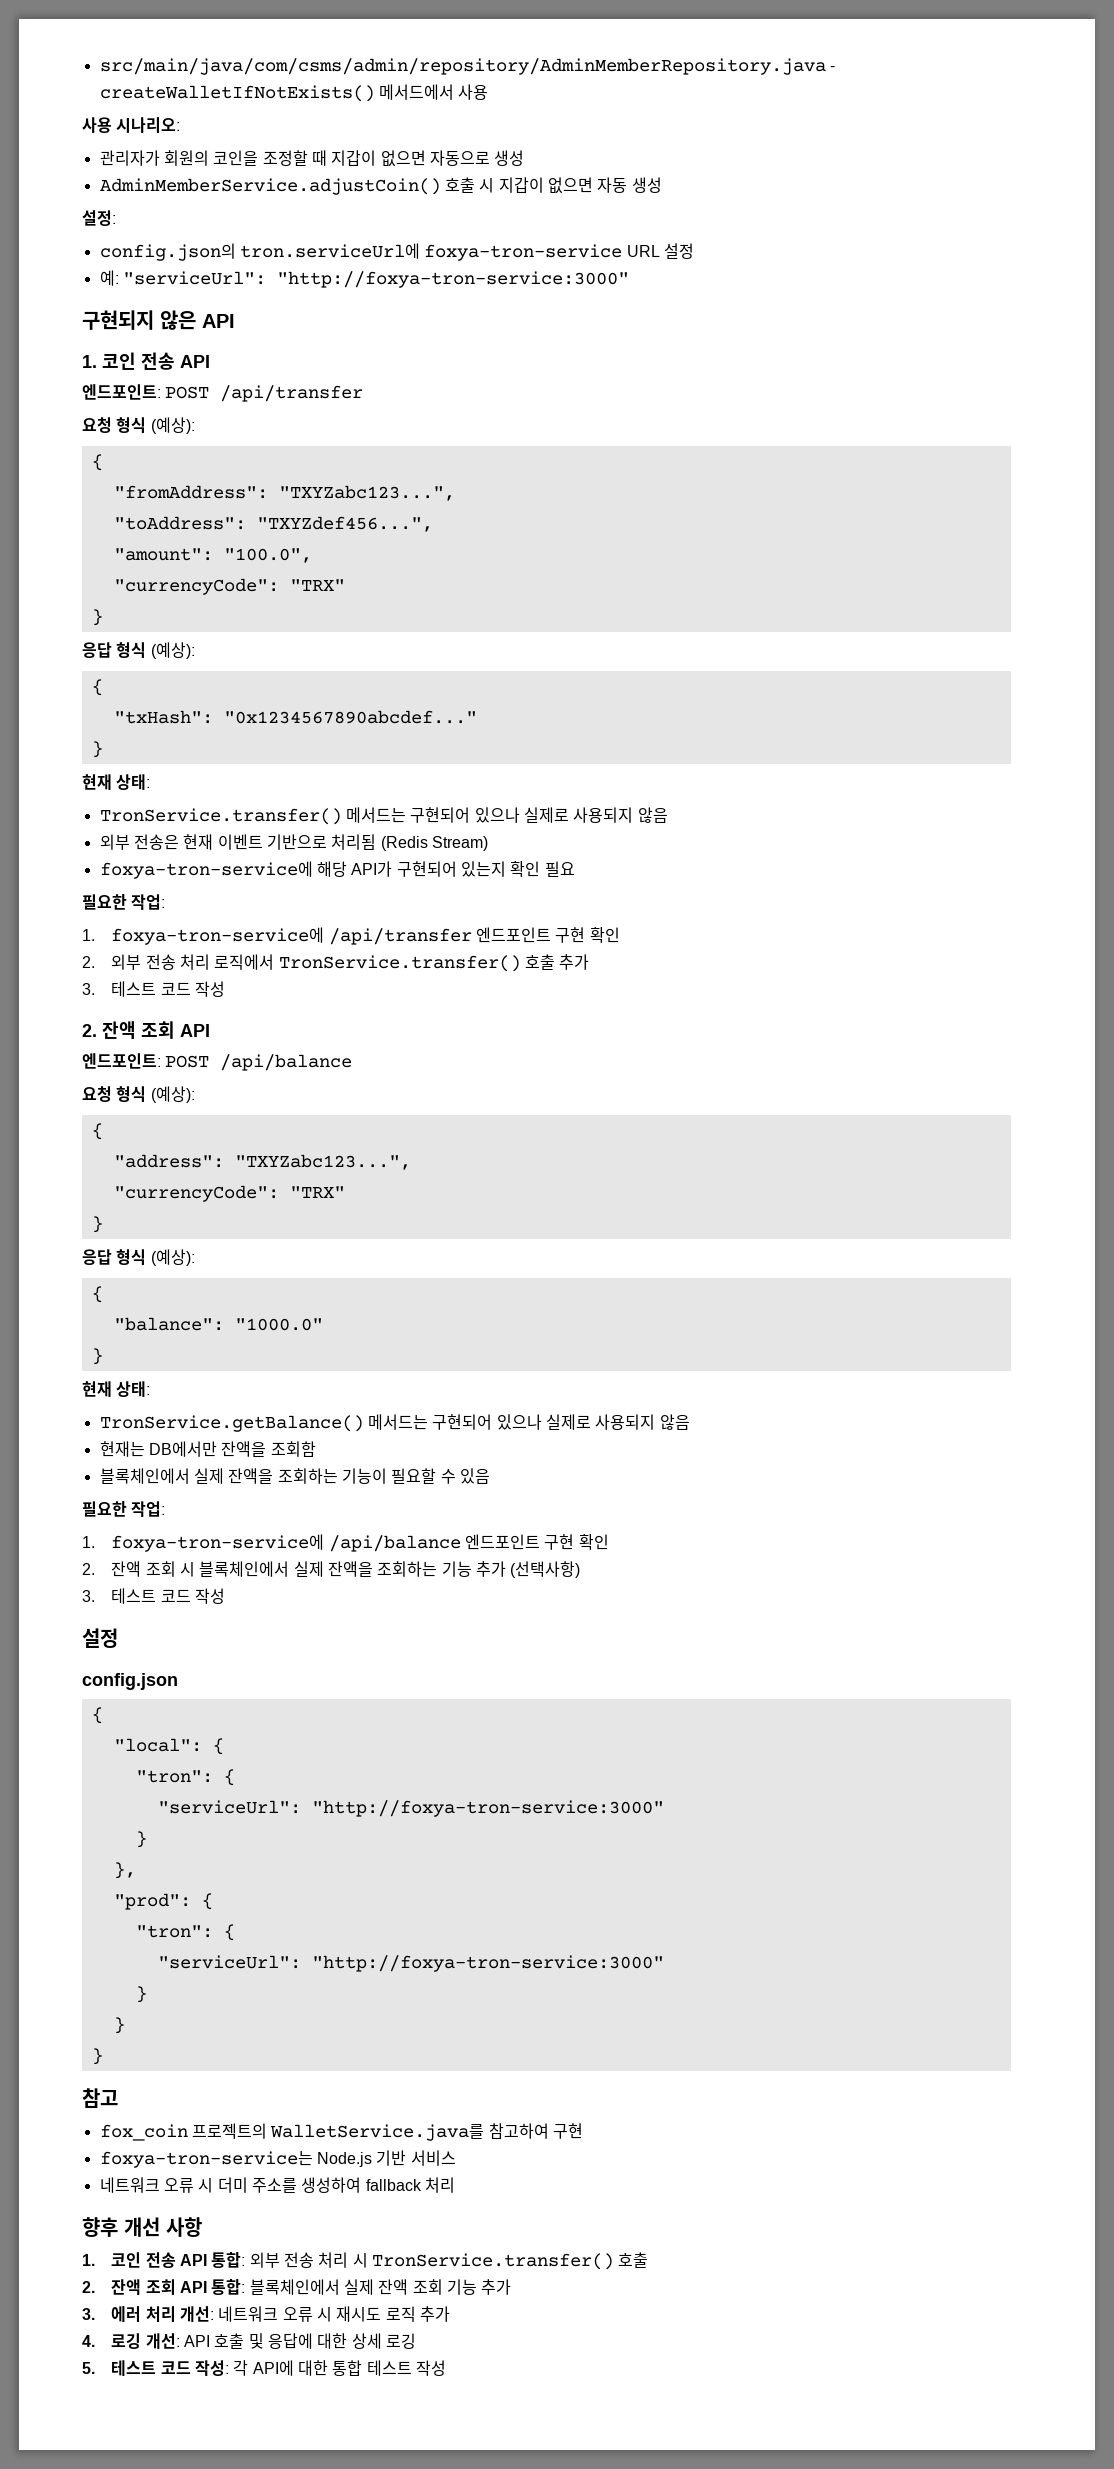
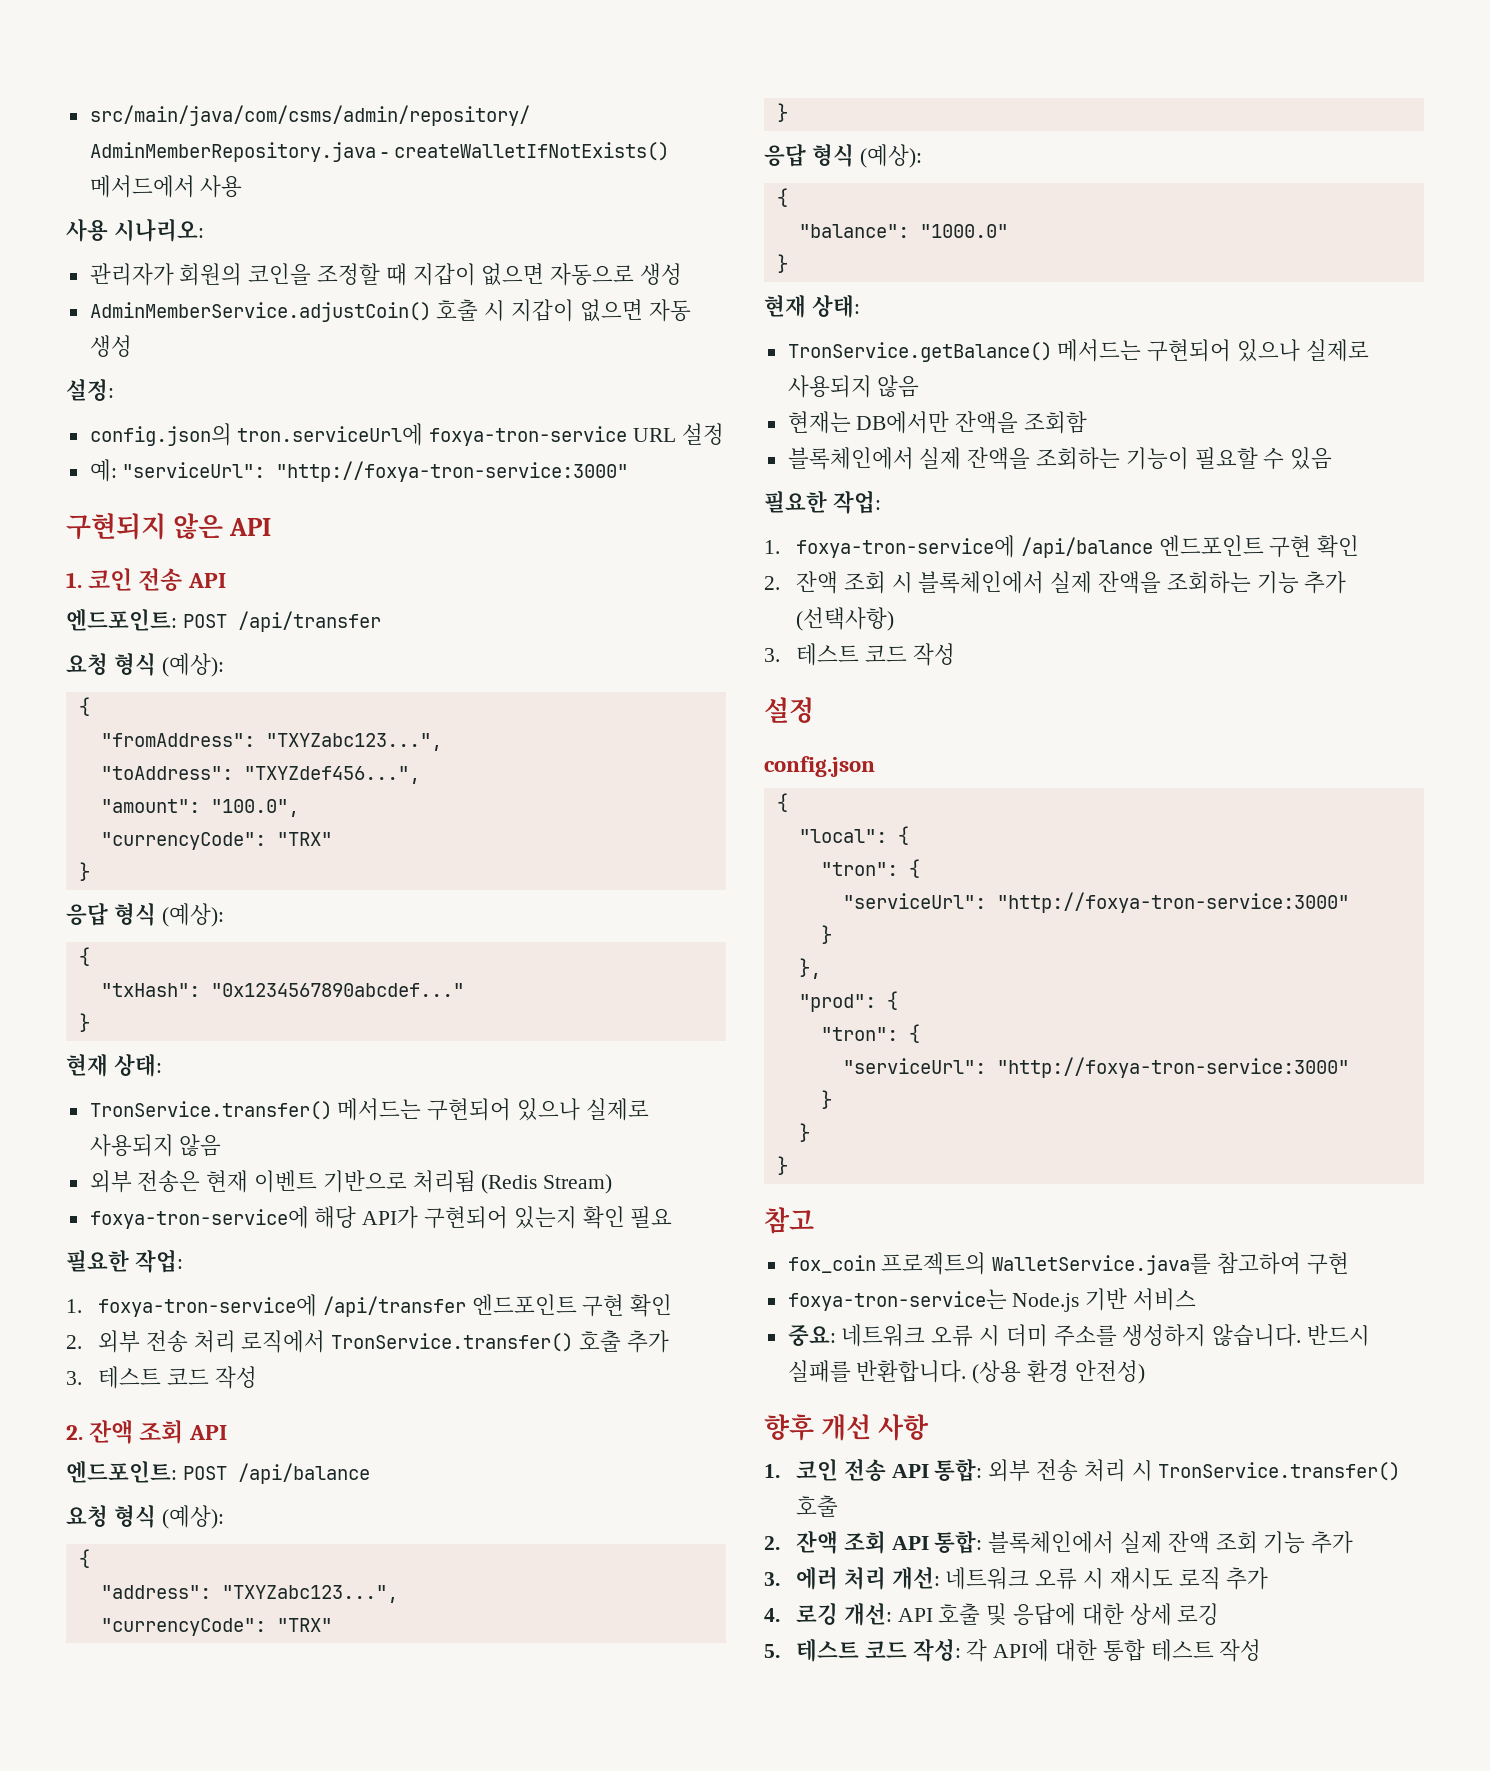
(456, 2158) none -> [787,1325,836,1346] 중요:
[301,2177,455,2193] 생성하여 fallback 처리 -> [1122,1324,1371,1347] [787,1360,1145,1384] 생성하지 않습니다. 반드시 실패를 반환합니다. (상용 환경 안전성)

